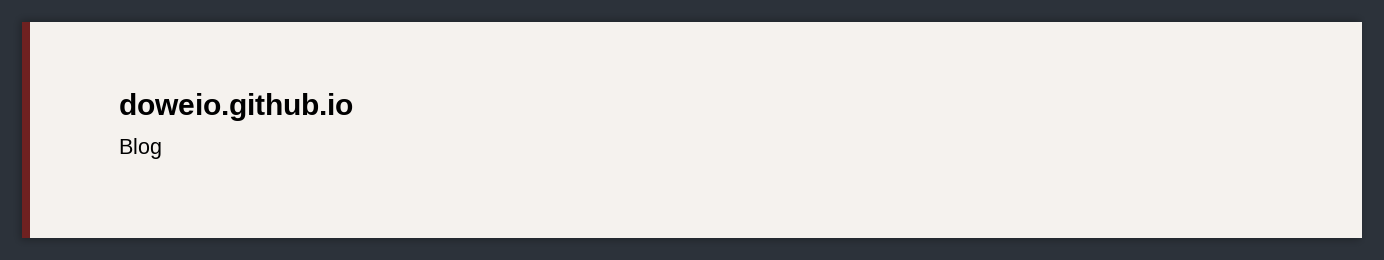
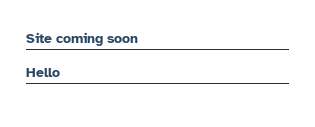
[119,93,353,121] [119,138,162,159] doweio.github.io // Blog -> [26,32,138,46] [26,68,60,77] Site coming soon // Hello

